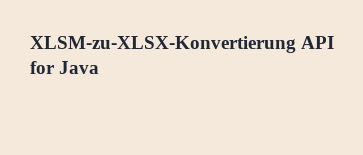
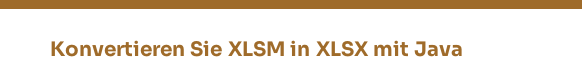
[30,36,335,53] [30,61,55,74] XLSM-zu-XLSX-Konvertierung API for -> [50,40,409,57] Konvertieren Sie XLSM in XLSX mit

